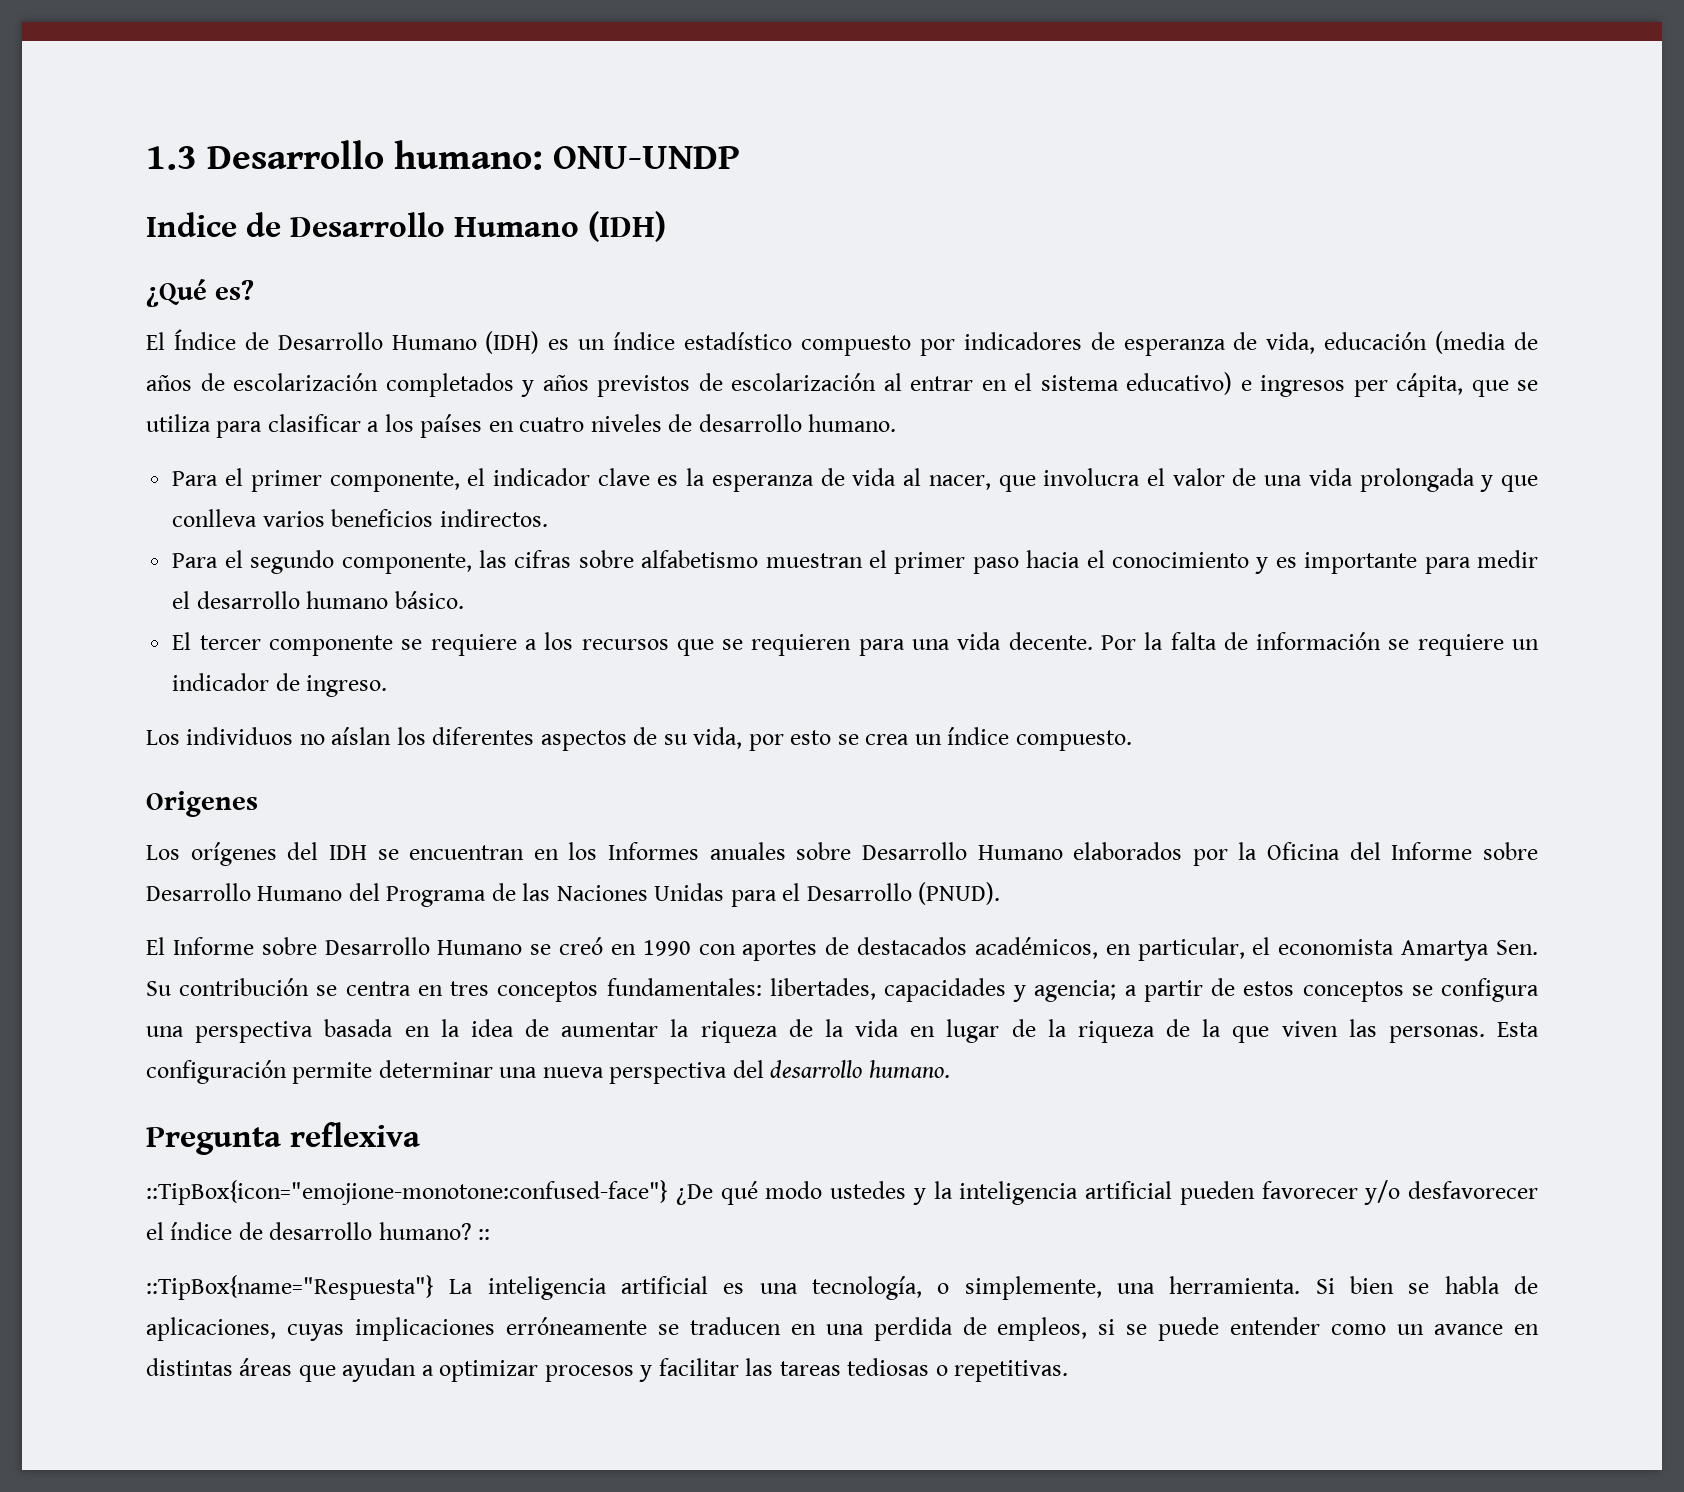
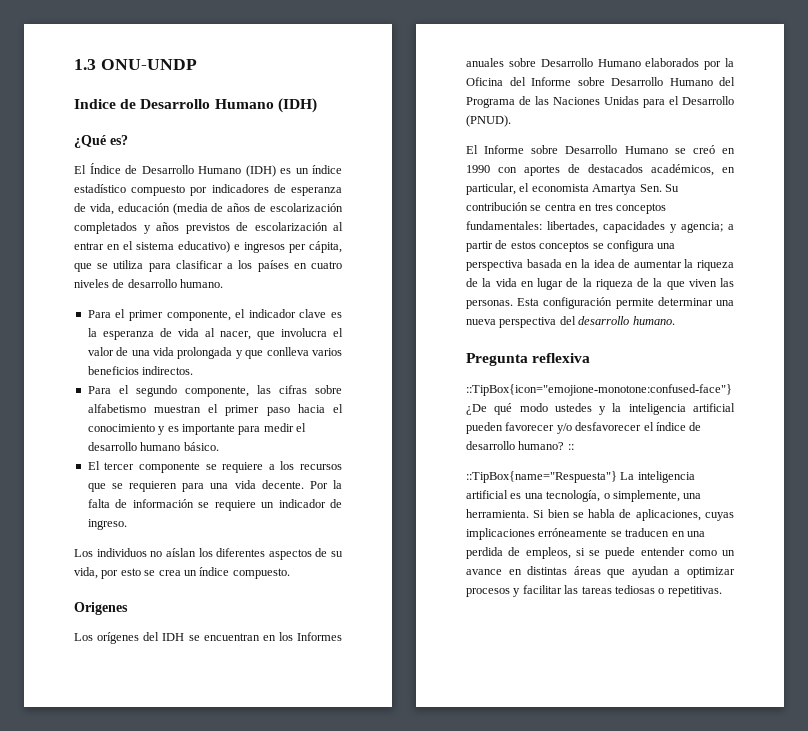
[207,140,544,170] Desarrollo humano: -> (96, 64) none

